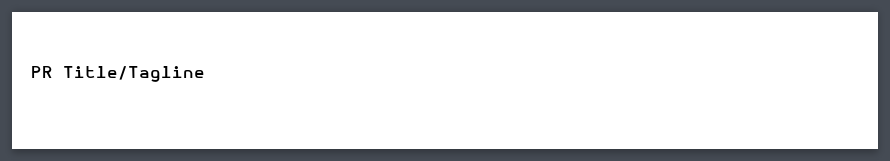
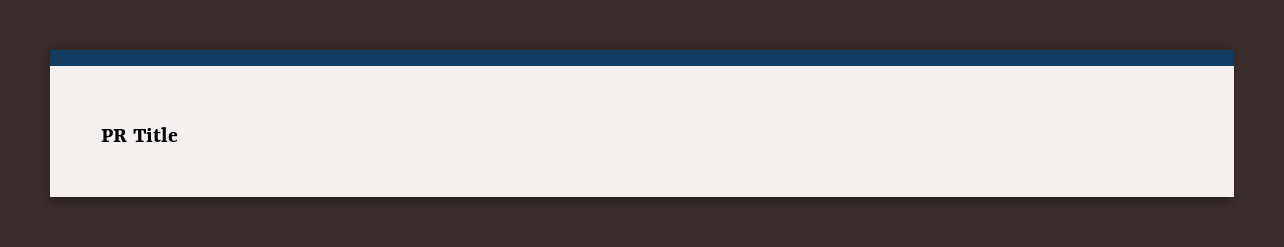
[63,66,205,82] Title/Tagline -> [133,127,179,142] Title

